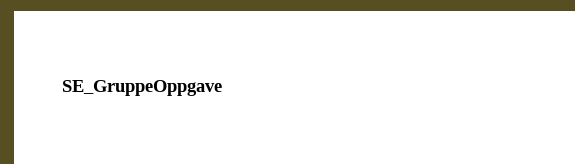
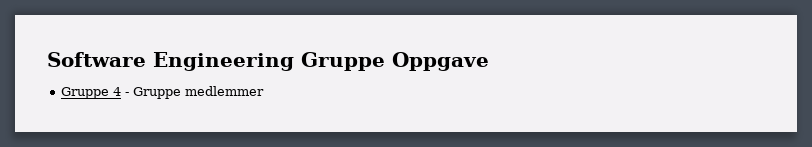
[62,80,222,96] SE_GruppeOppgave -> [47,52,489,71] [60,86,264,99] Software Engineering Gruppe Oppgave // Gruppe 4 - Gruppe medlemmer

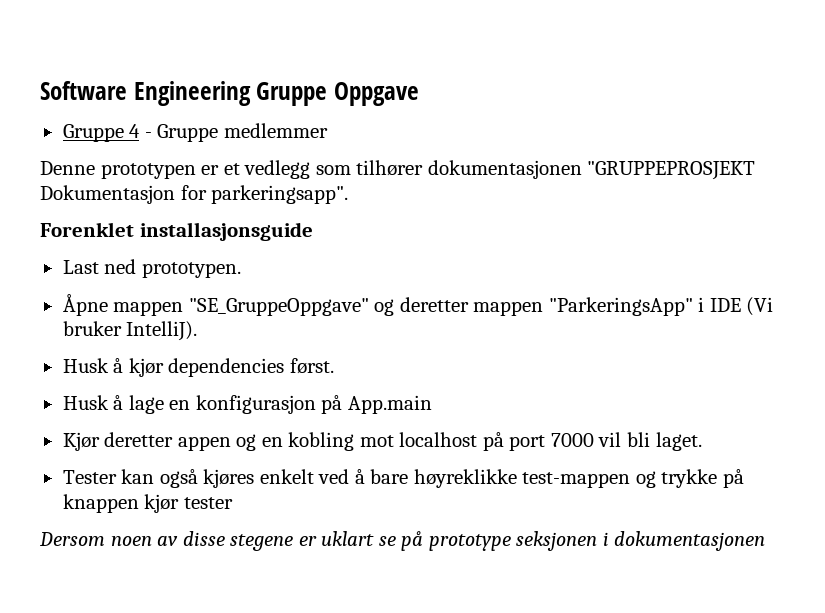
(264, 91) none -> [40,160,756,180] [40,185,349,204] [40,222,313,241] [62,259,241,278] [62,294,774,316] [62,321,198,341] [62,358,334,377] [62,395,432,414] [62,432,702,451] [62,469,744,488] [62,494,233,513] [39,531,766,551] // Denne prototypen er et vedlegg som tilhører dokumentasjonen "GRUPPEPROSJEKT Dokumentasjon for parkeringsapp". // Forenklet installasjonsguide // Last ned prototypen. // Åpne mappen "SE_GruppeOppgave" og deretter mappen "ParkeringsApp" i IDE (Vi bruker IntelliJ). // Husk å kjør dependencies først. // Husk å lage en konfigurasjon på App.main // Kjør deretter appen og en kobling mot localhost på port 7000 vil bli laget. // Tester kan også kjøres enkelt ved å bare høyreklikke test-mappen og trykke på knappen kjør tester // Dersom noen av disse stegene er uklart se på prototype seksjonen i dokumentasjonen

